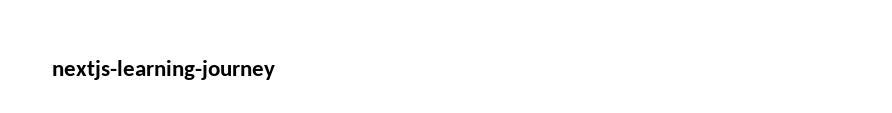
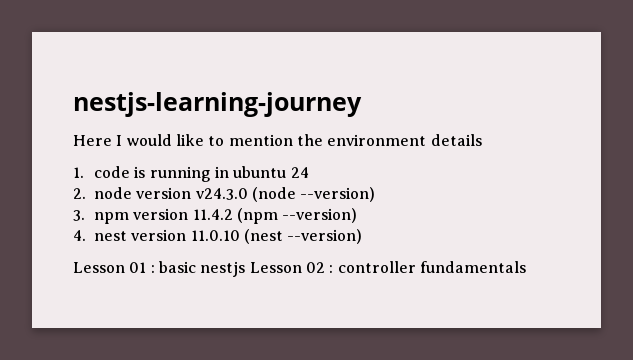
[52,60,275,80] nextjs-learning-journey -> [73,92,362,117] [73,134,482,146] [73,166,309,182] [73,187,376,202] [73,208,358,224] [73,229,363,244] [73,261,526,277] nestjs-learning-journey // Here I would like to mention the environment details // 1. code is running in ubuntu 24 // 2. node version v24.3.0 (node --version) // 3. npm version 11.4.2 (npm --version) // 4. nest version 11.0.10 (nest --version) // Lesson 01 : basic nestjs Lesson 02 : controller fundamentals

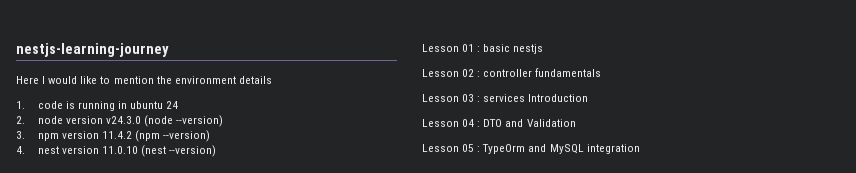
(246, 269) none -> (544, 49) //
(526, 267) none -> [422,94,589,102] [422,119,576,127] [422,144,640,154] // Lesson 03 : services Introduction // Lesson 04 : DTO and Validation // Lesson 05 : TypeOrm and MySQL integration

